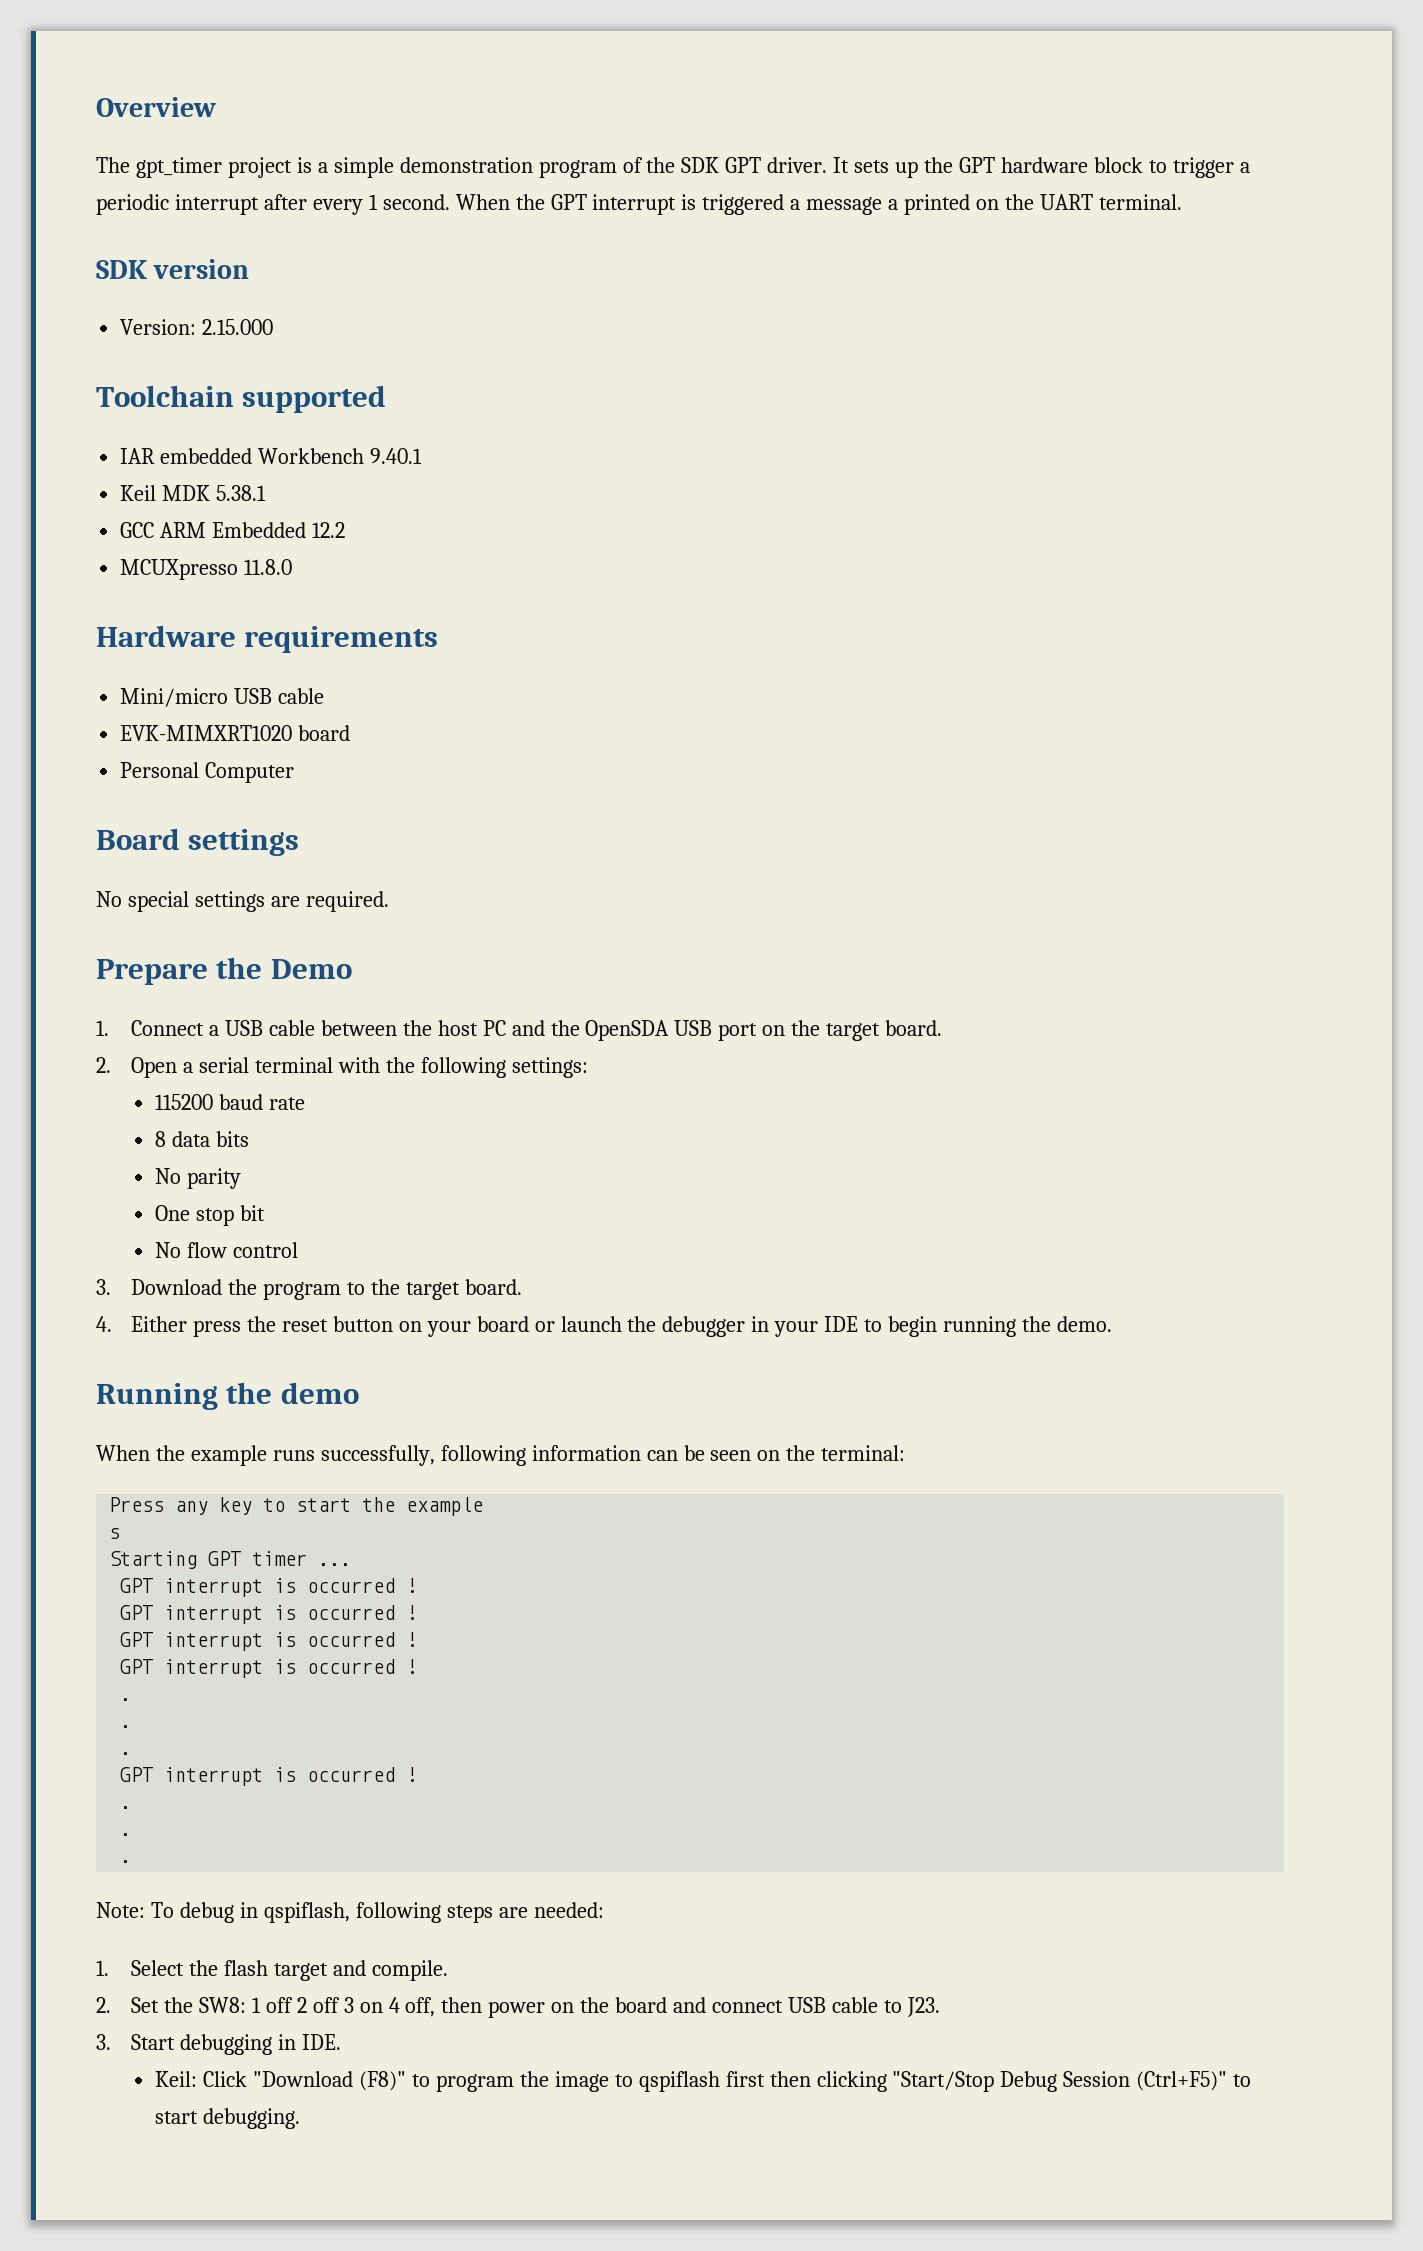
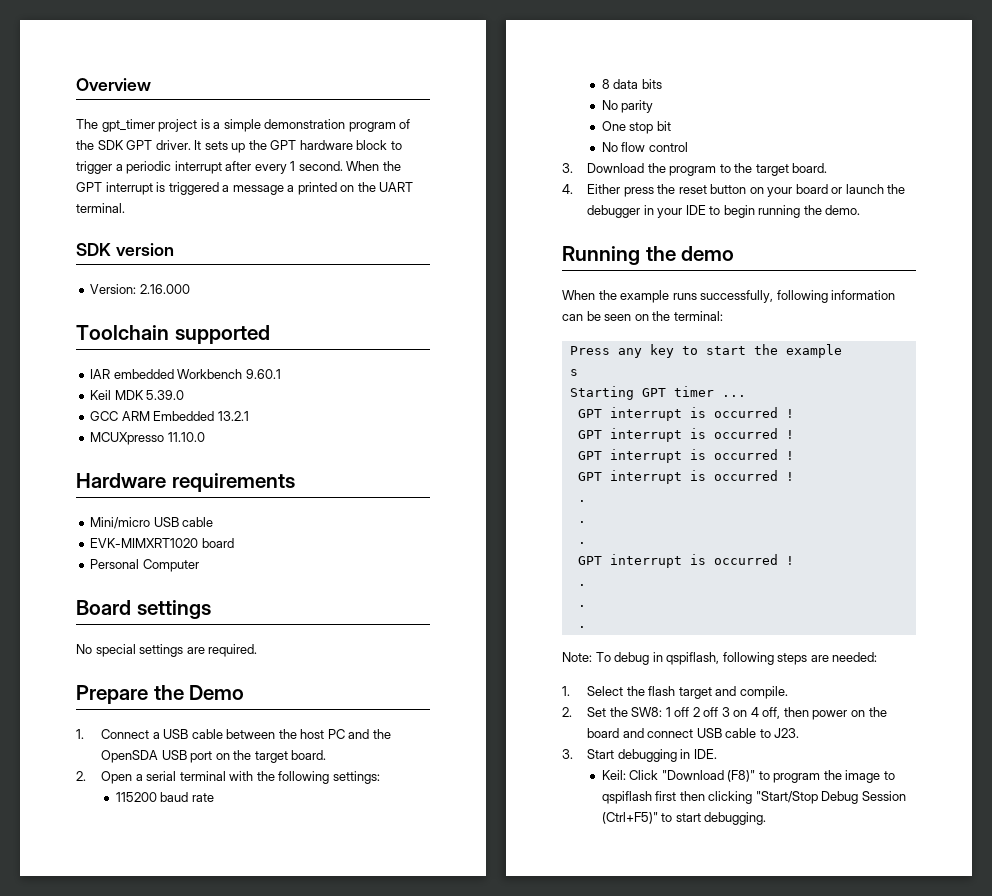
[202,319,274,335] 2.15.000 -> [139,284,190,294] 2.16.000
[370,448,423,464] 9.40.1 -> [245,369,281,379] 9.60.1
[216,485,267,501] 5.38.1 -> [146,390,185,400] 5.39.0
[312,522,346,538] 12.2 -> [217,411,249,421] 13.2.1
[244,559,293,575] 11.8.0 -> [167,432,205,442] 11.10.0

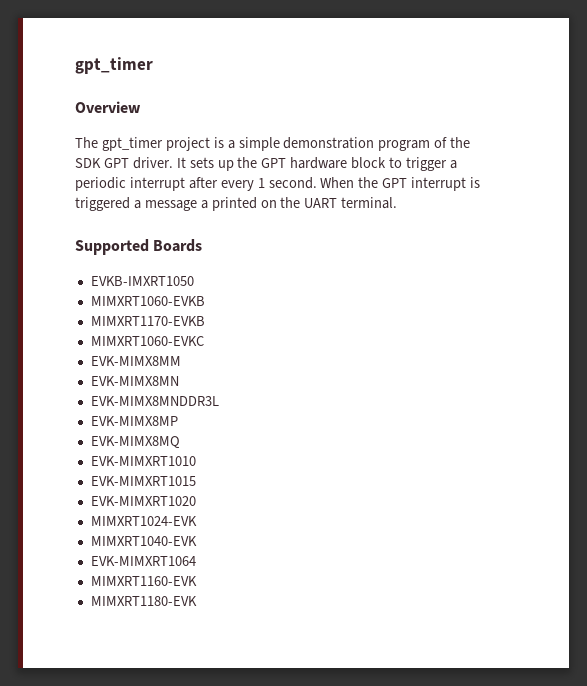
(76, 84) none -> [75,57,153,74] gpt_timer //
[76,243,174,256] [90,284,190,294] [76,325,270,344] [90,369,281,379] [90,390,185,400] [90,411,249,421] [90,432,205,445] [76,473,295,492] [90,517,214,529] [90,538,234,548] [90,559,199,572] [76,600,211,619] [76,644,258,657] [76,685,245,704] [76,729,391,739] [101,750,327,763] [76,771,380,784] [115,792,214,802] [601,79,662,89] [601,100,654,113] [601,121,671,134] [601,142,688,152] [562,163,828,176] [562,184,906,197] [587,205,861,218] [562,246,735,265] [562,290,896,303] [562,311,723,321] [569,344,842,358] [569,369,578,376] [569,386,746,400] [577,407,794,421] [577,428,794,442] [577,449,794,463] [577,470,794,484] [577,500,586,502] [577,521,586,523] [577,542,586,544] [577,554,794,568] [577,584,586,586] [577,605,586,607] [577,626,586,628] [562,652,878,665] [562,686,788,699] [562,707,887,720] [587,728,800,738] [562,749,717,762] [601,770,895,783] [601,791,906,804] [601,812,767,825] SDK version // Version: 2.16.000 // Toolchain supported // IAR embedded Workbench 9.60.1 // Keil MDK 5.39.0 // GCC ARM Embedded 13.2.1 // MCUXpresso 11.10.0 // Hardware requirements // Mini/micro USB cable // EVK-MIMXRT1020 board // Personal Computer // Board settings // No special settings are required. // Prepare the Demo // 1. Connect a USB cable between the host PC and the OpenSDA USB port on the target board. // 2. Open a serial terminal with the following settings: // 115200 baud rate // 8 data bits // No parity // One stop bit // No flow control // 3. Download the program to the target board. // 4. Either press the reset button on your board or launch the debugger in your IDE to begin running the demo. // Running the demo // When the example runs successfully, following information can be seen on the terminal: // Press any key to start the example // s // Starting GPT timer ... // GPT interrupt is occurred ! // GPT interrupt is occurred ! // GPT interrupt is occurred ! // GPT interrupt is occurred ! // . // . // . // GPT interrupt is occurred ! // . // . // . // Note: To debug in qspiflash, following steps are needed: // 1. Select the flash target and compile. // 2. Set the SW8: 1 off 2 off 3 on 4 off, then power on the board and connect USB cable to J23. // 3. Start debugging in IDE. // Keil: Click "Download (F8)" to program the image to qspiflash first then clicking "Start/Stop Debug Session (Ctrl+F5)" to start debugging. -> [75,239,203,255] [90,276,194,286] [90,296,205,306] [90,316,205,326] [90,336,204,346] [90,356,181,366] [90,376,179,386] [90,396,219,406] [90,416,178,426] [90,436,180,449] [90,456,196,466] [90,476,196,486] [90,496,196,506] [90,516,197,526] [90,536,197,546] [90,556,196,566] [90,576,197,586] [90,596,197,606] Supported Boards // EVKB-IMXRT1050 // MIMXRT1060-EVKB // MIMXRT1170-EVKB // MIMXRT1060-EVKC // EVK-MIMX8MM // EVK-MIMX8MN // EVK-MIMX8MNDDR3L // EVK-MIMX8MP // EVK-MIMX8MQ // EVK-MIMXRT1010 // EVK-MIMXRT1015 // EVK-MIMXRT1020 // MIMXRT1024-EVK // MIMXRT1040-EVK // EVK-MIMXRT1064 // MIMXRT1160-EVK // MIMXRT1180-EVK

